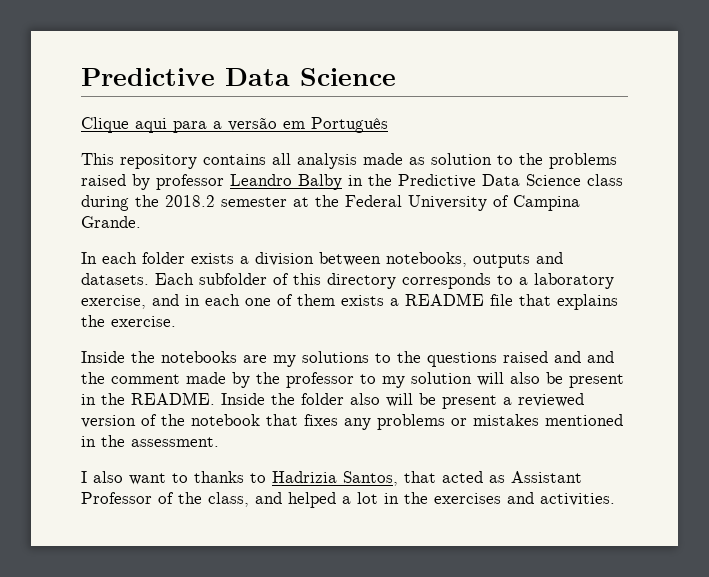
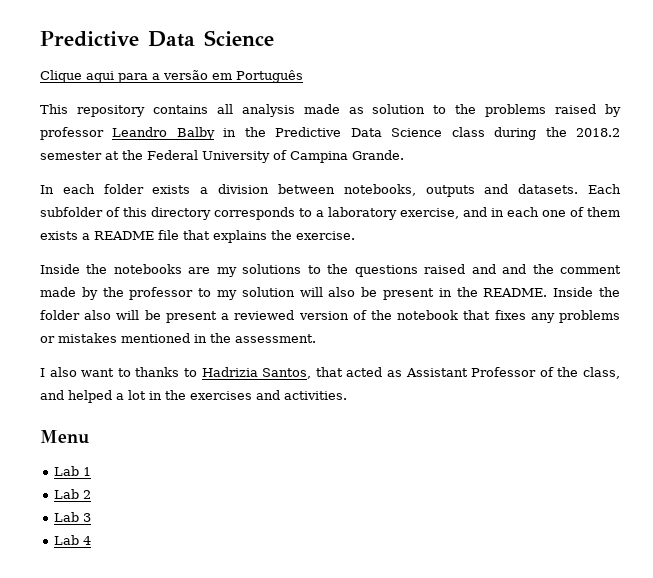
(615, 499) none -> [40,430,90,444] [54,466,92,476] [54,489,92,499] [54,512,92,522] [54,535,92,545] // Menu // Lab 1 // Lab 2 // Lab 3 // Lab 4

